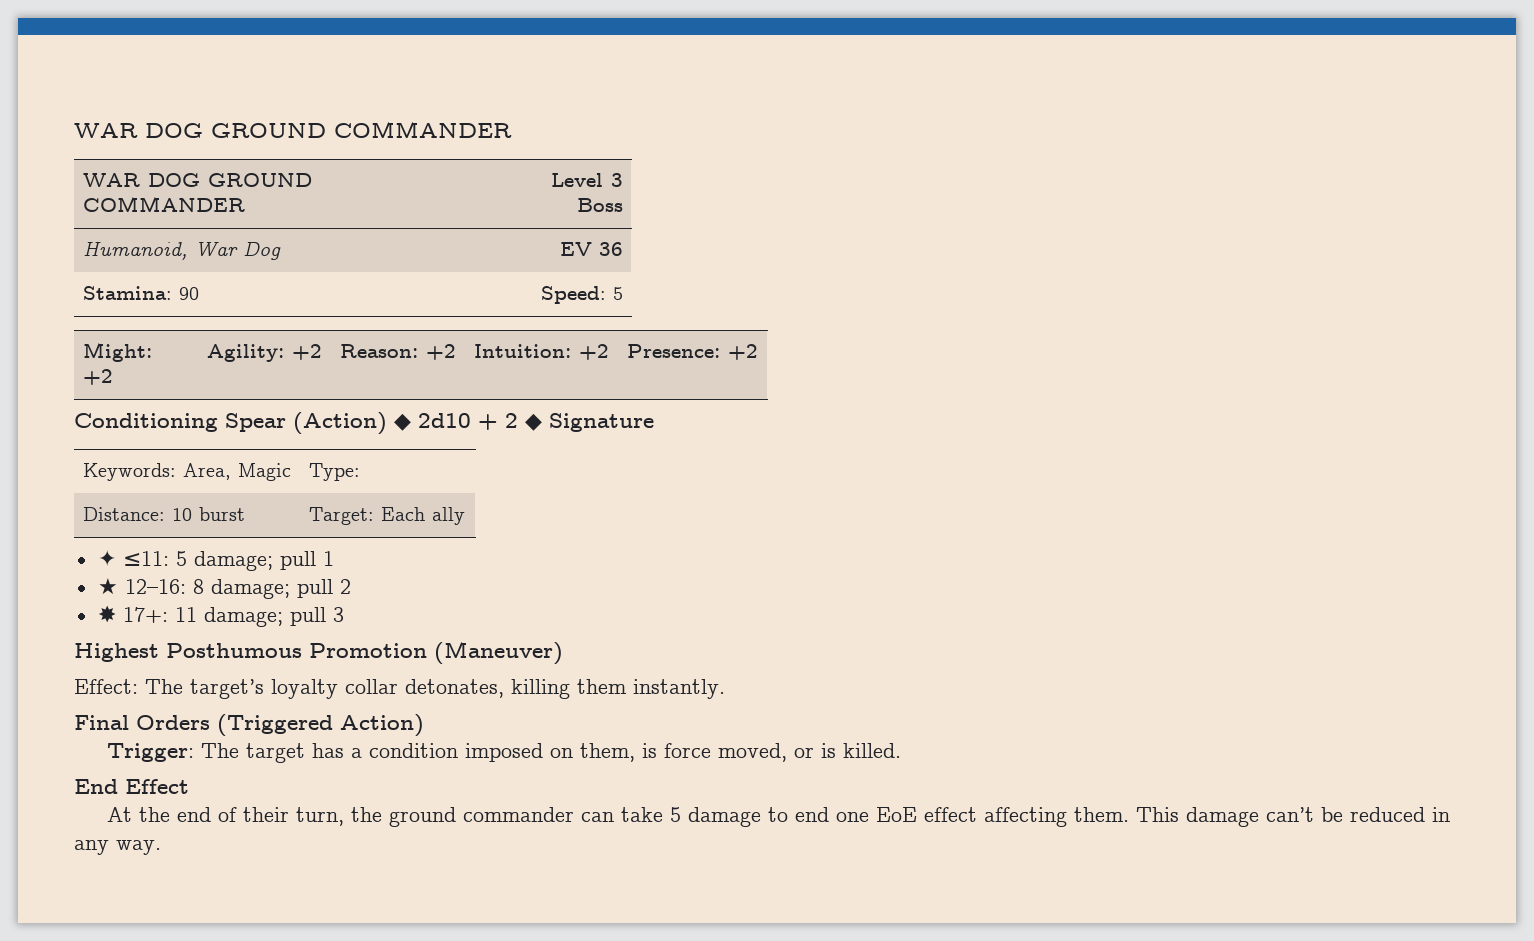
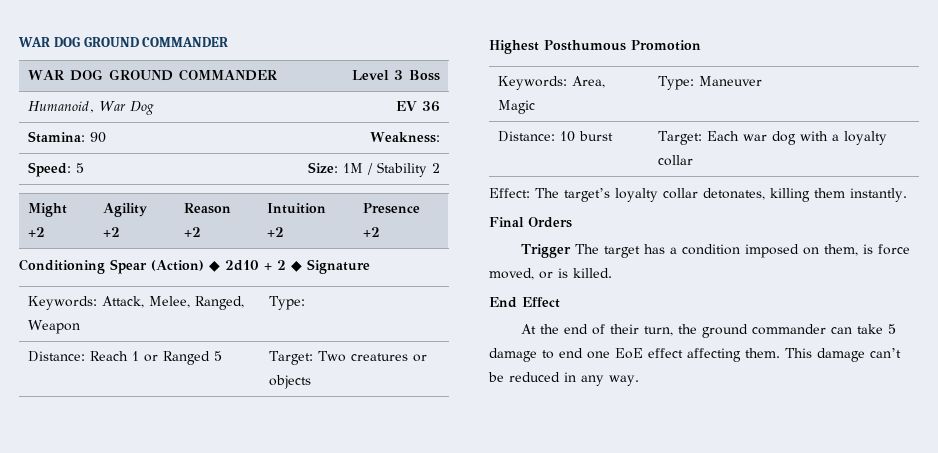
(200, 293) none -> [370,132,441,143] Weakness: //
[83,342,153,362] [83,369,114,385] [207,344,323,362] [340,344,457,360] [474,344,610,360] [627,344,721,358] // Might: +2 | Agility: +2 | Reason: +2 | Intuition: +2 | Presence: -> [308,162,441,177] [27,203,67,217] [27,227,45,237] [102,203,147,217] [102,227,120,237] [183,203,231,214] [183,227,201,237] [266,203,326,214] [266,227,284,237] [362,203,420,214] | Size: 1M / Stability 2 // Might +2 | Agility +2 | Reason +2 | Intuition +2 | Presence
(654, 422) none -> [27,296,244,310] [27,320,80,334] [268,296,305,310] [27,351,222,365] [268,351,427,365] [268,375,311,389] [489,40,701,54] // Keywords: Attack, Melee, Ranged, Weapon | Type: // Distance: Reach 1 or Ranged 5 | Target: Two creatures or objects // Highest Posthumous Promotion
(361, 472) none -> [698,76,762,86] Maneuver
[432,507,466,525] [97,549,334,571] [97,578,351,599] [97,605,344,627] [74,641,563,665] ally // ✦ ≤11: 5 damage; pull 1 // ★ 12–16: 8 damage; pull 2 // ✸ 17+: 11 damage; pull 3 // Highest Posthumous Promotion (Maneuver) -> [742,131,887,145] [657,155,693,166] war dog with a loyalty collar
[217,714,424,737] [106,743,194,762] (Triggered Action) // Trigger: -> [520,244,571,258] // Trigger

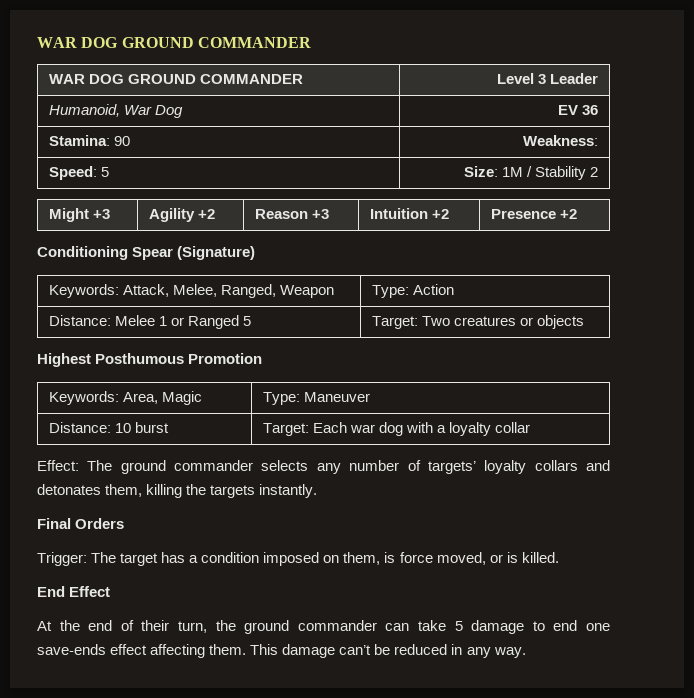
[409,70,441,81] Boss -> [550,73,599,84] Leader
[27,227,45,237] +2 -> [92,209,110,219] +3
[183,227,201,237] +2 -> [311,209,329,219] +3
[151,259,370,274] (Action) ◆ 2d10 + 2 ◆ Signature -> [177,246,256,260] (Signature)
[27,351,128,362] // Distance: Reach -> [412,284,454,295] [48,315,155,326] Action // Distance: Melee
[564,188,845,202] target’s loyalty collar detonates, killing them -> [120,460,611,474] [37,484,256,498] ground commander selects any number of targets’ loyalty collars and detonates them, killing the targets
[520,244,571,258] Trigger -> [37,552,87,566] Trigger:
[615,348,643,359] EoE -> [37,644,106,655] save-ends

